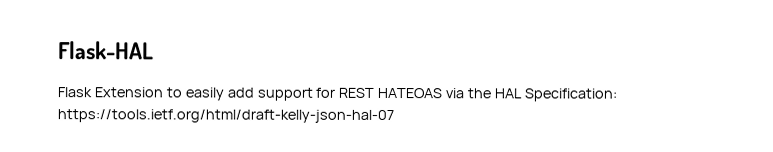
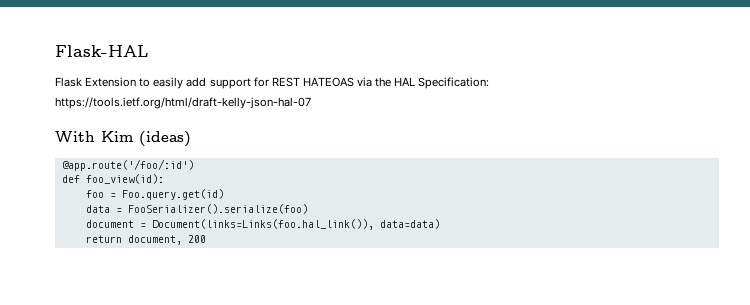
(394, 116) none -> [55,131,191,147] [61,159,194,171] [61,174,164,184] [85,189,224,200] [85,204,308,214] [85,219,440,230] [85,235,206,245] // With Kim (ideas) // @app.route('/foo/:id') // def foo_view(id): // foo = Foo.query.get(id) // data = FooSerializer().serialize(foo) // document = Document(links=Links(foo.hal_link()), data=data) // return document, 200

